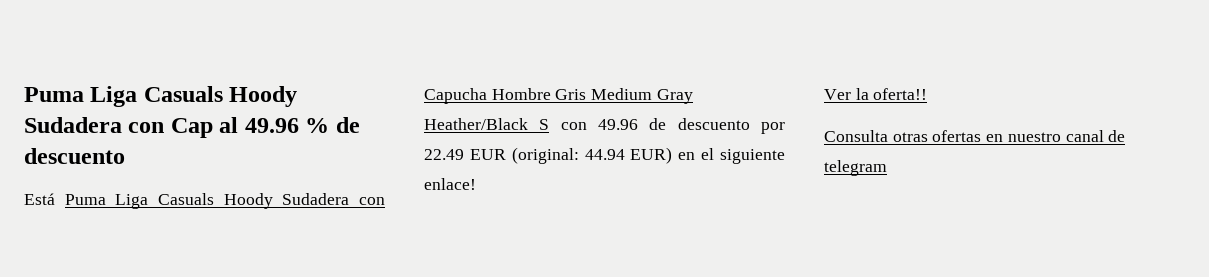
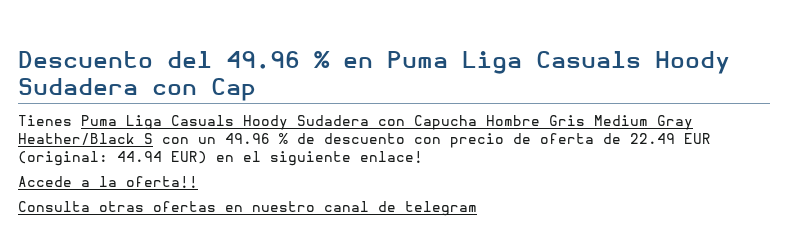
(24, 94) none -> [18,51,373,69] Descuento del 49.96 % en
[219,117,360,133] [24,148,125,164] [24,193,55,205] al 49.96 % de descuento // Está -> [18,115,72,126] // Tienes
[598,118,785,134] 49.96 de descuento por -> [198,133,621,148] un 49.96 % de descuento con precio de oferta de
[824,89,851,100] Ver -> [18,176,90,187] Accede a

